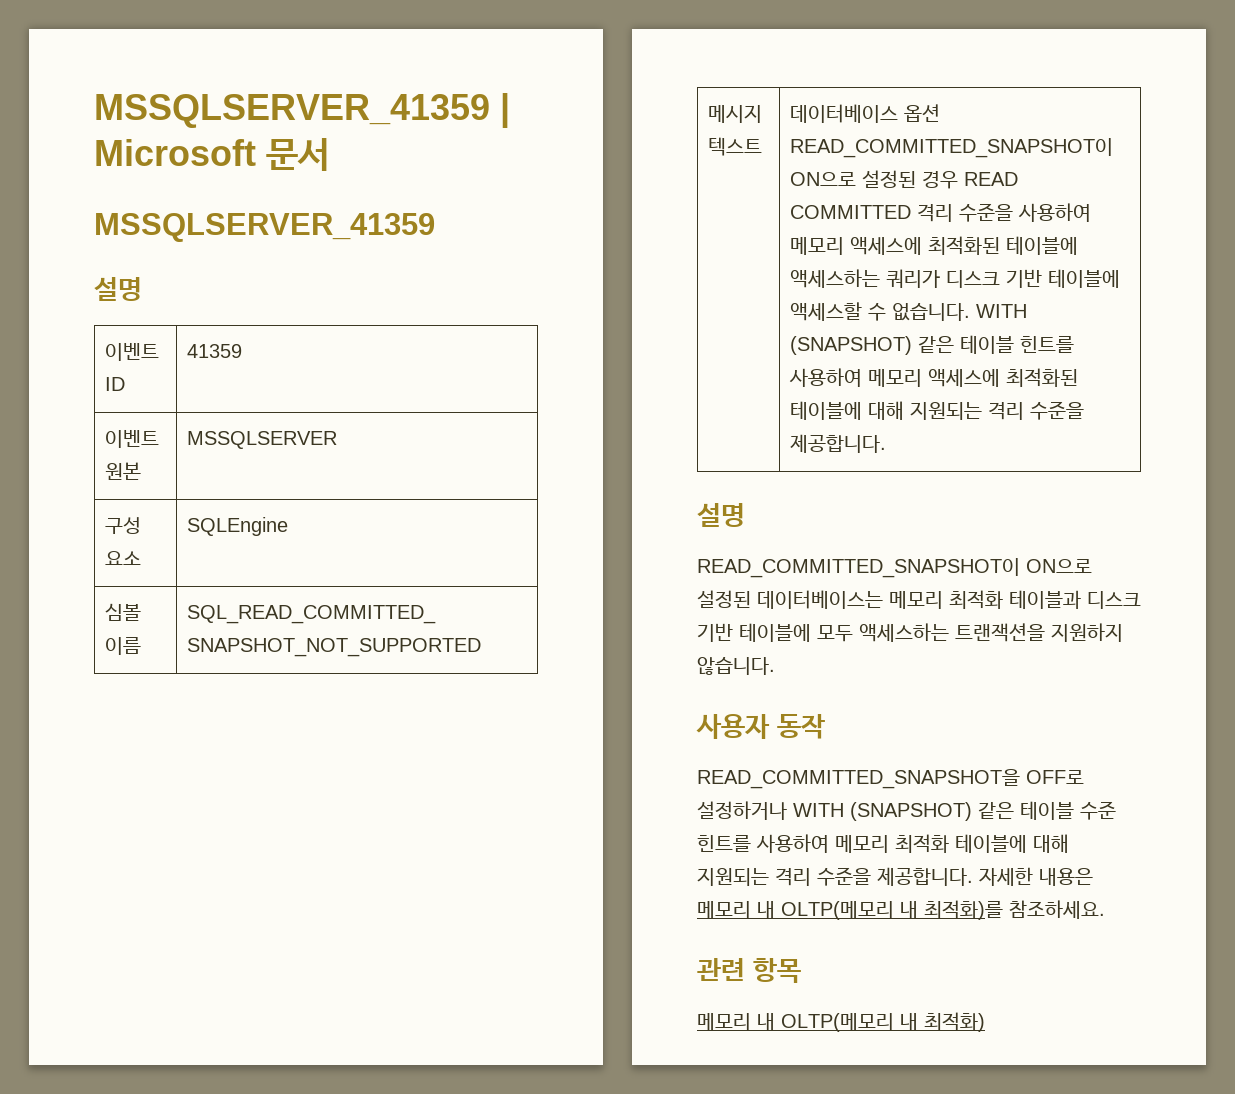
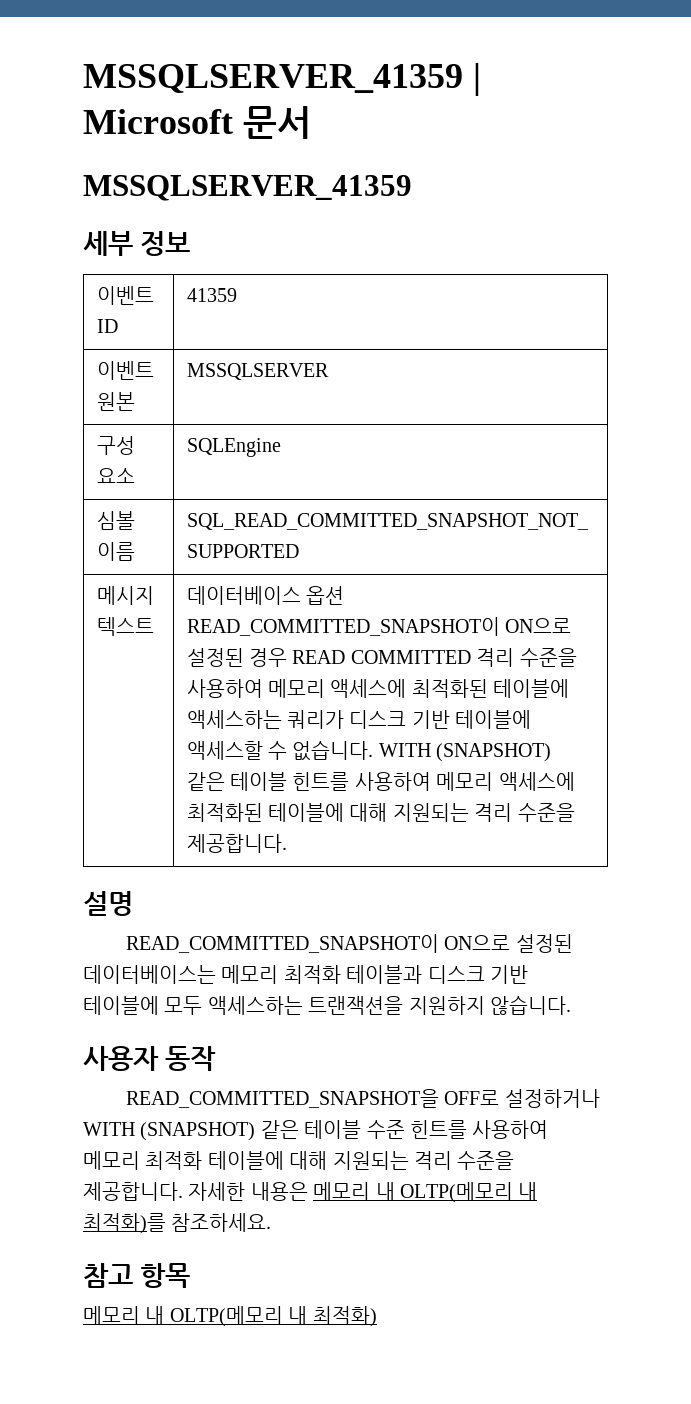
[94,277,142,301] 설명 -> [83,231,191,256] 세부 정보
[697,958,745,981] 관련 -> [83,1263,133,1288] 참고

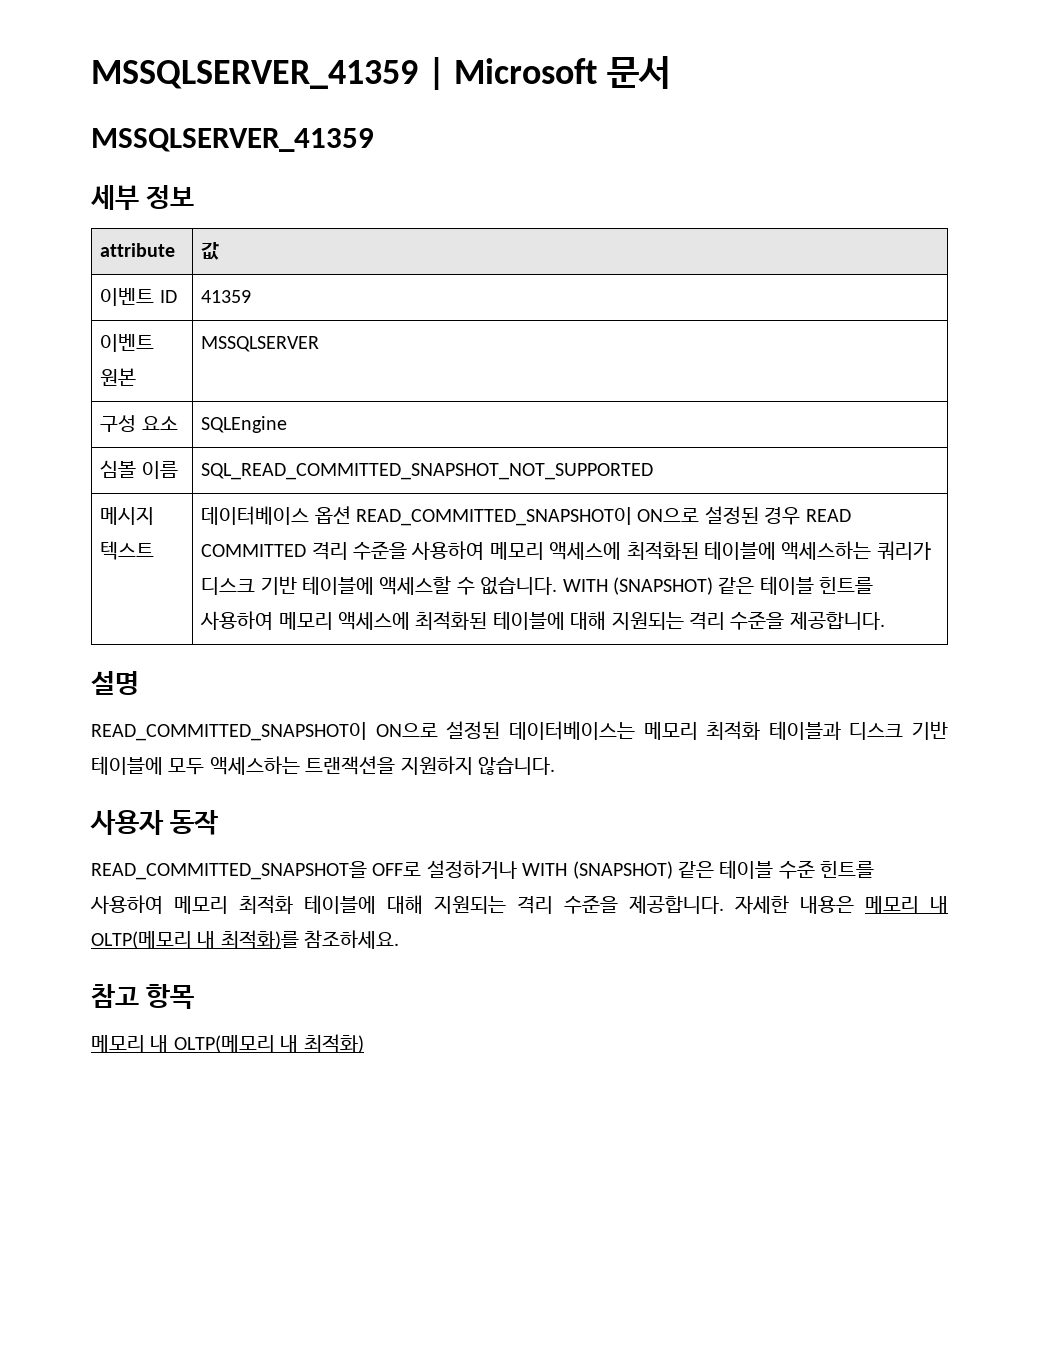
(191, 243) none -> [100,243,176,257] [201,242,220,260] // attribute | 값

